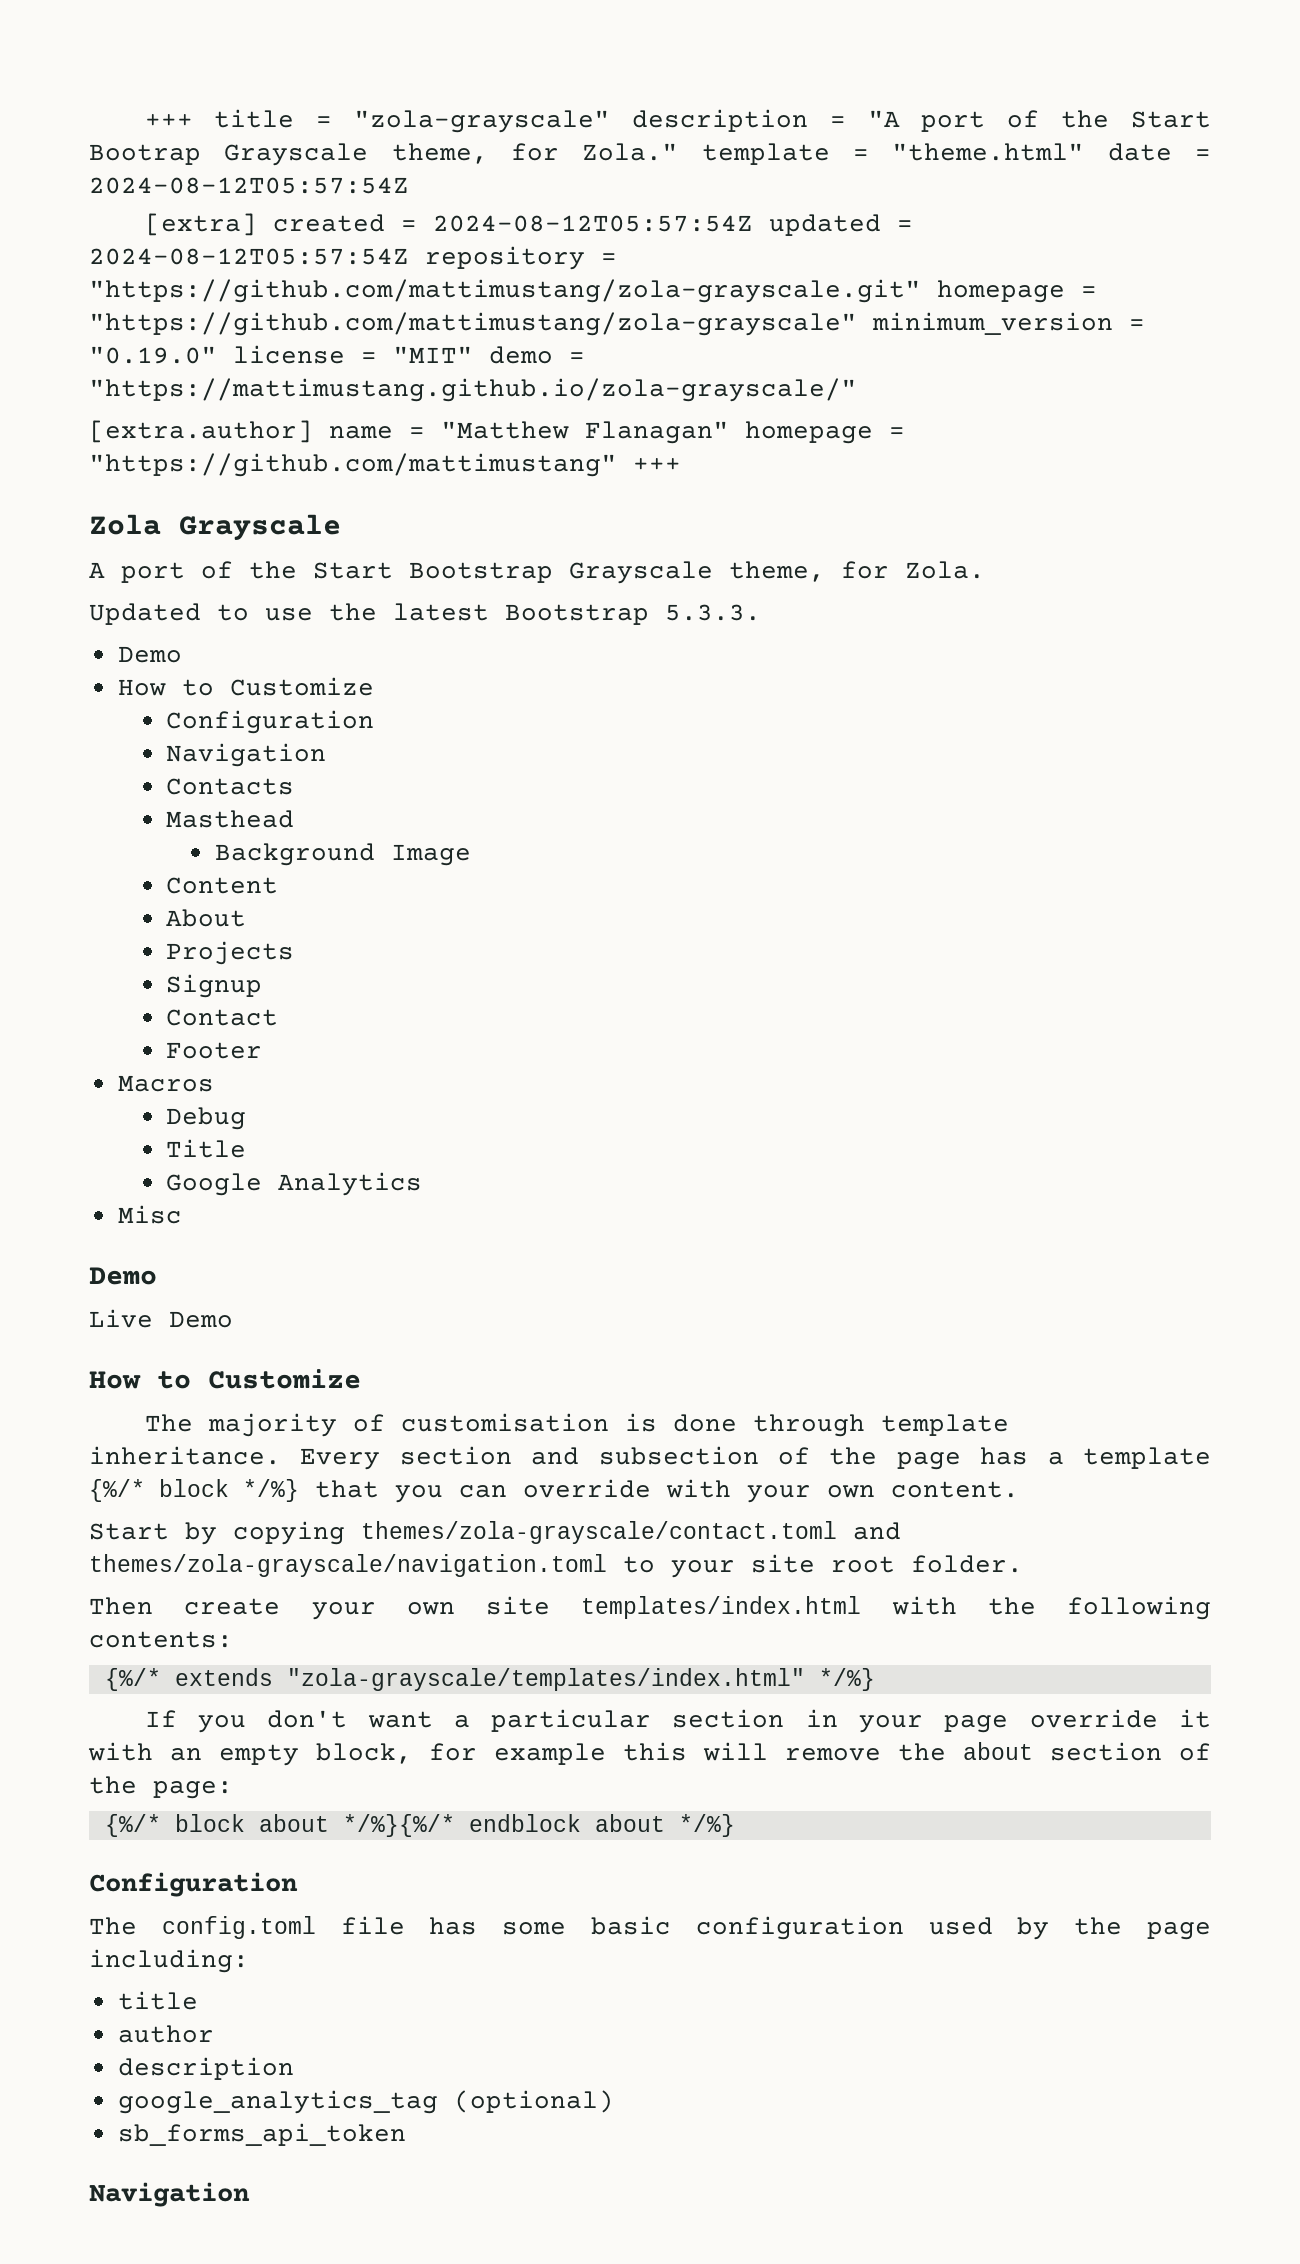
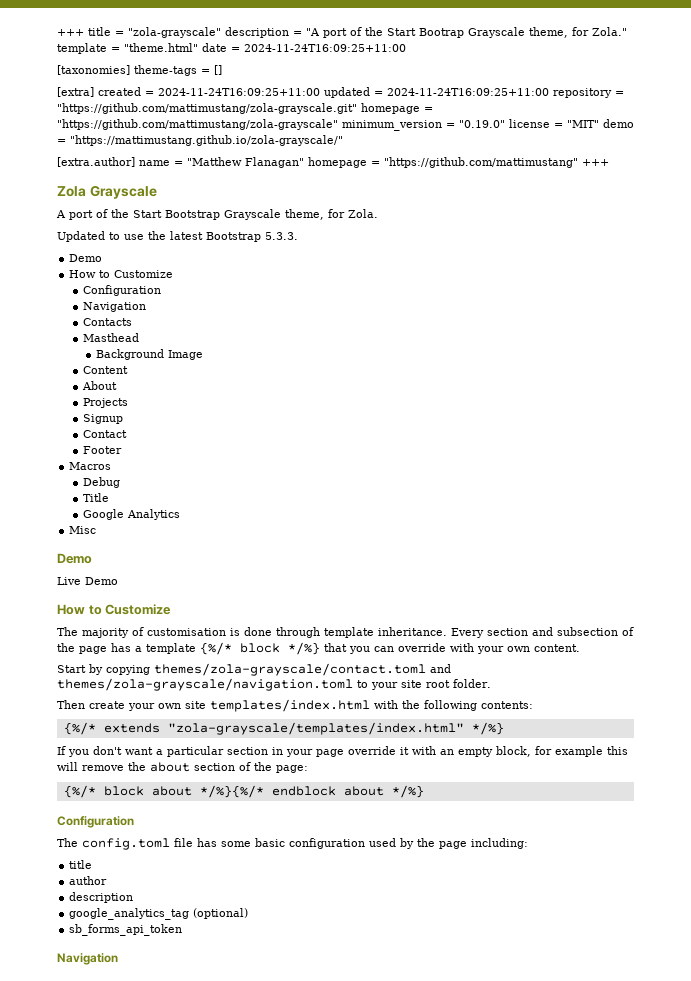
[89,177,409,194] 2024-08-12T05:57:54Z -> [244,44,406,52] [57,65,222,76] 2024-11-24T16:09:25+11:00 // [taxonomies] theme-tags = []
[432,215,753,232] 2024-08-12T05:57:54Z -> [158,88,320,96] 2024-11-24T16:09:25+11:00
[89,248,409,265] 2024-08-12T05:57:54Z -> [387,88,549,96] 2024-11-24T16:09:25+11:00

